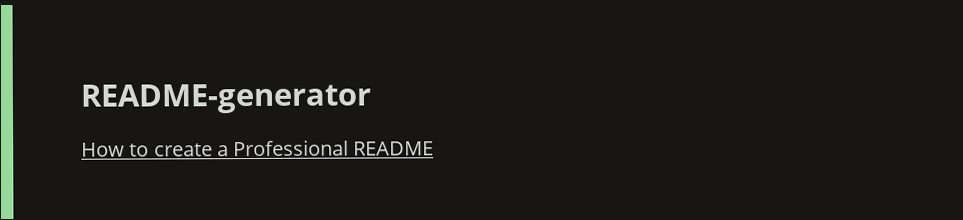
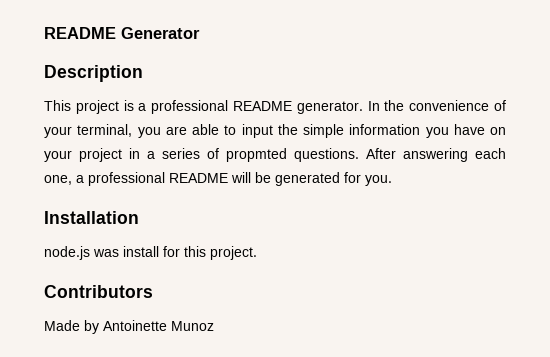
[80,83,372,114] [81,139,435,157] README-generator // How to create a Professional README -> [44,27,200,39] [44,65,143,82] [44,100,507,114] [44,124,506,138] [44,148,506,162] [44,172,392,186] [44,211,139,224] [44,246,257,260] [44,285,153,298] [44,320,214,334] README Generator // Description // This project is a professional README generator. In the convenience of your terminal, you are able to input the simple information you have on your project in a series of propmted questions. After answering each one, a professional README will be generated for you. // Installation // node.js was install for this project. // Contributors // Made by Antoinette Munoz

